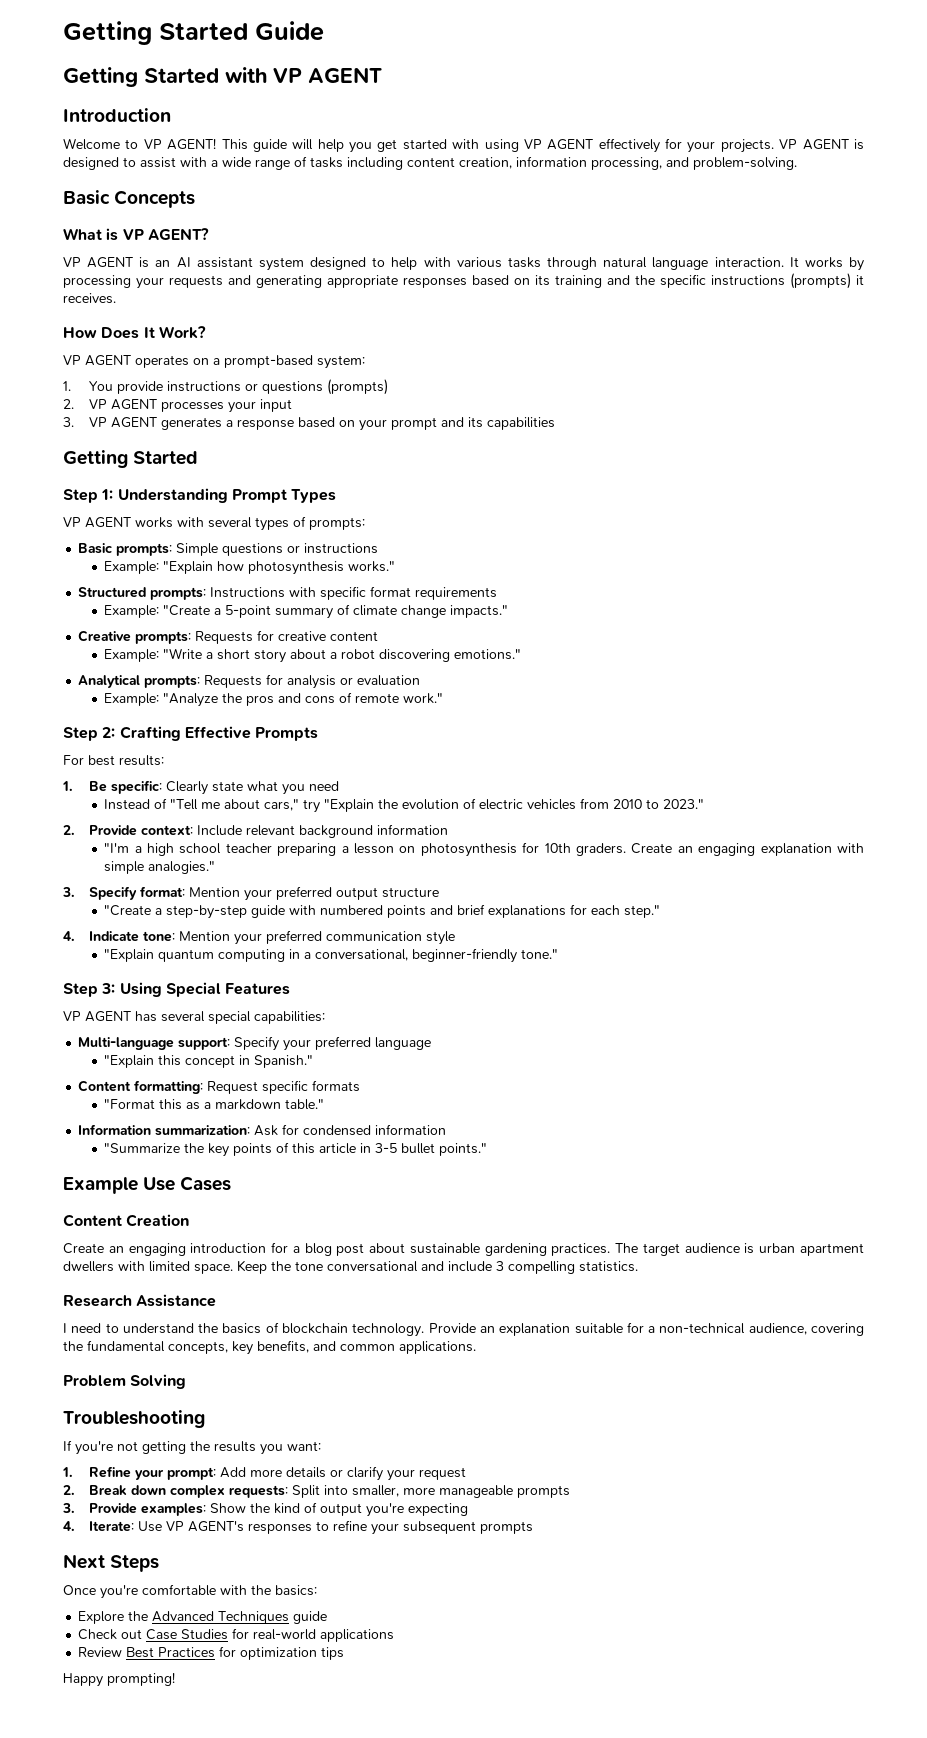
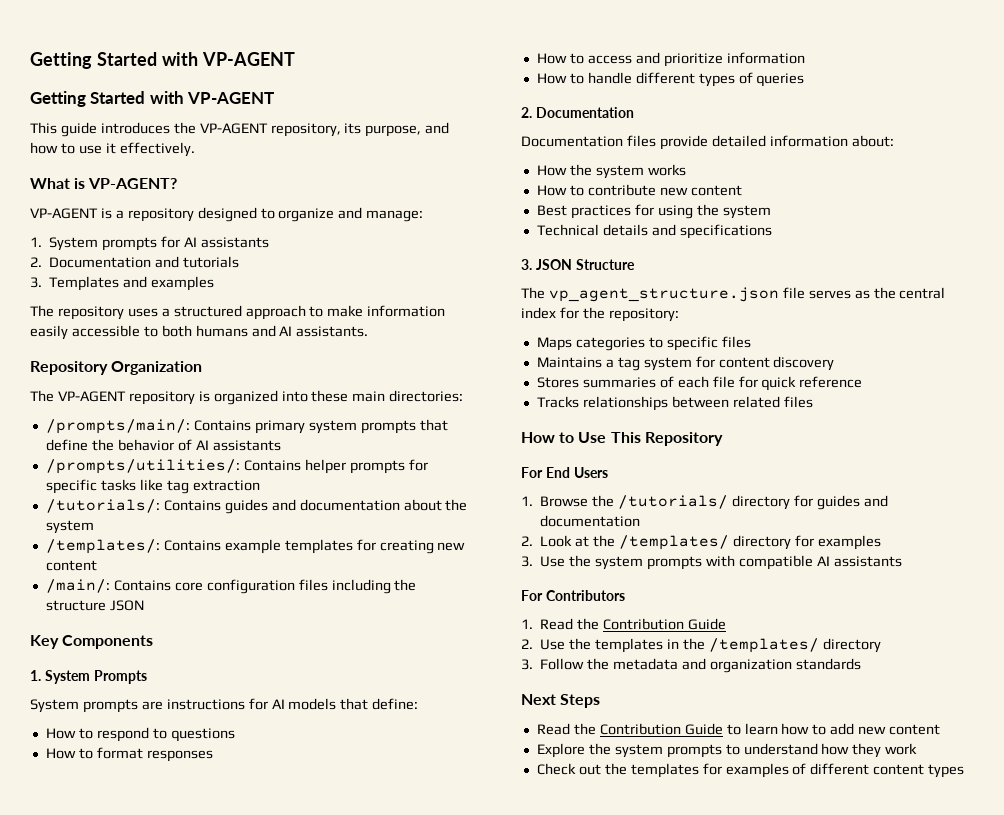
[63,21,324,45] [63,67,382,87] [63,108,171,122] [63,138,865,153] [63,156,797,170] [63,190,196,208] [63,228,209,241] [63,257,864,271] [63,273,864,289] [63,293,116,304] [63,326,206,339] [63,355,365,369] [63,379,388,395] [63,399,292,413] [63,417,555,431] [63,450,199,468] [63,488,337,503] [63,516,365,531] [78,543,379,556] [104,561,396,575] [78,586,498,600] [104,604,509,619] [78,630,379,644] [104,648,522,663] [78,674,421,689] [104,692,444,707] [63,726,319,741] [63,755,164,766] [62,780,339,795] [104,798,705,813] [63,824,448,838] [104,842,865,857] [104,861,216,874] [62,886,439,901] [104,904,661,919] [63,930,455,945] [104,948,559,963] [63,982,291,997] [63,1011,325,1024] [78,1036,432,1051] [104,1055,314,1068] [78,1080,361,1094] [104,1099,325,1110] [78,1124,447,1136] [104,1142,488,1157] [63,1176,232,1194] [63,1214,190,1227] [63,1242,864,1256] [63,1260,638,1274] [63,1294,217,1307] [63,1322,864,1337] [63,1340,476,1355] [63,1374,187,1389] [63,1410,205,1428] [63,1440,321,1455] [62,1466,466,1481] [63,1485,570,1498] [62,1502,468,1517] [63,1520,533,1535] [63,1554,160,1572] [63,1584,317,1599] [78,1611,328,1624] [78,1628,395,1642] [78,1646,345,1660] [63,1672,175,1687] Getting Started Guide // Getting Started with VP AGENT // Introduction // Welcome to VP AGENT! This guide will help you get started with using VP AGENT effectively for your projects. VP AGENT is designed to assist with a wide range of tasks including content creation, information processing, and problem-solving. // Basic Concepts // What is VP AGENT? // VP AGENT is an AI assistant system designed to help with various tasks through natural language interaction. It works by processing your requests and generating appropriate responses based on its training and the specific instructions (prompts) it receives. // How Does It Work? // VP AGENT operates on a prompt-based system: // 1. You provide instructions or questions (prompts) // 2. VP AGENT processes your input // 3. VP AGENT generates a response based on your prompt and its capabilities // Getting Started // Step 1: Understanding Prompt Types // VP AGENT works with several types of prompts: // Basic prompts: Simple questions or instructions // Example: "Explain how photosynthesis works." // Structured prompts: Instructions with specific format requirements // Example: "Create a 5-point summary of climate change impacts." // Creative prompts: Requests for creative content // Example: "Write a short story about a robot discovering emotions." // Analytical prompts: Requests for analysis or evaluation // Example: "Analyze the pros and cons of remote work." // Step 2: Crafting Effective Prompts // For best results: // 1. Be specific: Clearly state what you need // Instead of "Tell me about cars," try "Explain the evolution of electric vehicles from 2010 to 2023." // 2. Provide context: Include relevant background information // "I'm a high school teacher preparing a lesson on photosynthesis for 10th graders. Create an engaging explanation with simple analogies." // 3. Specify format: Mention your preferred output structure // "Create a step-by-step guide with numbered points and brief explanations for each step." // 4. Indicate tone: Mention your preferred communication style // "Explain quantum computing in a conversational, beginner-friendly tone." // Step 3: Using Special Features // VP AGENT has several special capabilities: // Multi-language support: Specify your preferred language // "Explain this concept in Spanish." // Content formatting: Request specific formats // "Format this as a markdown table." // Information summarization: Ask for condensed information // "Summarize the key points of this article in 3-5 bullet points." // Example Use Cases // Content Creation // Create an engaging introduction for a blog post about sustainable gardening practices. The target audience is urban apartment dwellers with limited space. Keep the tone conversational and include 3 compelling statistics. // Research Assistance // I need to understand the basics of blockchain technology. Provide an explanation suitable for a non-technical audience, covering the fundamental concepts, key benefits, and common applications. // Problem Solving // Troubleshooting // If you're not getting the results you want: // 1. Refine your prompt: Add more details or clarify your request // 2. Break down complex requests: Split into smaller, more manageable prompts // 3. Provide examples: Show the kind of output you're expecting // 4. Iterate: Use VP AGENT's responses to refine your subsequent prompts // Next Steps // Once you're comfortable with the basics: // Explore the Advanced Techniques guide // Check out Case Studies for real-world applications // Review Best Practices for optimization tips // Happy prompting! -> [30,52,295,69] [30,91,275,107] [30,122,450,137] [30,142,195,157] [30,178,178,189] [30,207,424,222] [30,236,269,251] [30,256,240,268] [30,276,215,291] [30,305,446,320] [30,325,369,340] [30,361,203,375] [30,390,464,405] [45,419,448,434] [45,439,281,451] [45,459,428,474] [45,479,260,494] [45,499,468,514] [45,520,94,534] [45,539,466,554] [45,560,97,571] [45,579,417,594] [45,600,144,611] [30,635,154,649] [30,670,147,684] [30,698,419,713] [45,727,235,742] [45,747,213,762] [536,52,805,67] [536,72,805,87] [521,107,634,118] [521,135,894,150] [536,164,686,179] [536,184,742,196] [536,204,771,219] [536,224,772,239] [521,259,635,270] [521,287,946,302] [521,307,679,322] [536,336,751,351] [536,356,835,371] [536,376,863,391] [536,396,813,411] [521,432,723,446] [521,467,608,478] [521,495,888,510] [540,515,641,527] [521,535,881,550] [521,555,902,570] [521,590,625,601] [521,618,726,630] [521,638,881,653] [521,658,861,673] [521,694,601,708] [536,723,941,735] [536,743,918,758] [536,763,965,778] Getting Started with VP-AGENT // Getting Started with VP-AGENT // This guide introduces the VP-AGENT repository, its purpose, and how to use it effectively. // What is VP-AGENT? // VP-AGENT is a repository designed to organize and manage: // 1. System prompts for AI assistants // 2. Documentation and tutorials // 3. Templates and examples // The repository uses a structured approach to make information easily accessible to both humans and AI assistants. // Repository Organization // The VP-AGENT repository is organized into these main directories: // /prompts/main/: Contains primary system prompts that define the behavior of AI assistants // /prompts/utilities/: Contains helper prompts for specific tasks like tag extraction // /tutorials/: Contains guides and documentation about the system // /templates/: Contains example templates for creating new content // /main/: Contains core configuration files including the structure JSON // Key Components // 1. System Prompts // System prompts are instructions for AI models that define: // How to respond to questions // How to format responses // How to access and prioritize information // How to handle different types of queries // 2. Documentation // Documentation files provide detailed information about: // How the system works // How to contribute new content // Best practices for using the system // Technical details and specifications // 3. JSON Structure // The vp_agent_structure.json file serves as the central index for the repository: // Maps categories to specific files // Maintains a tag system for content discovery // Stores summaries of each file for quick reference // Tracks relationships between related files // How to Use This Repository // For End Users // 1. Browse the /tutorials/ directory for guides and documentation // 2. Look at the /templates/ directory for examples // 3. Use the system prompts with compatible AI assistants // For Contributors // 1. Read the Contribution Guide // 2. Use the templates in the /templates/ directory // 3. Follow the metadata and organization standards // Next Steps // Read the Contribution Guide to learn how to add new content // Explore the system prompts to understand how they work // Check out the templates for examples of different content types

